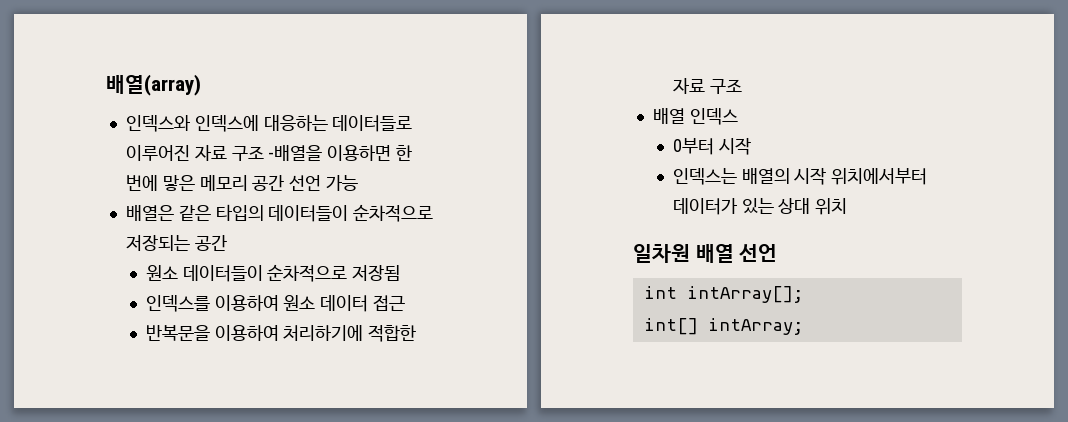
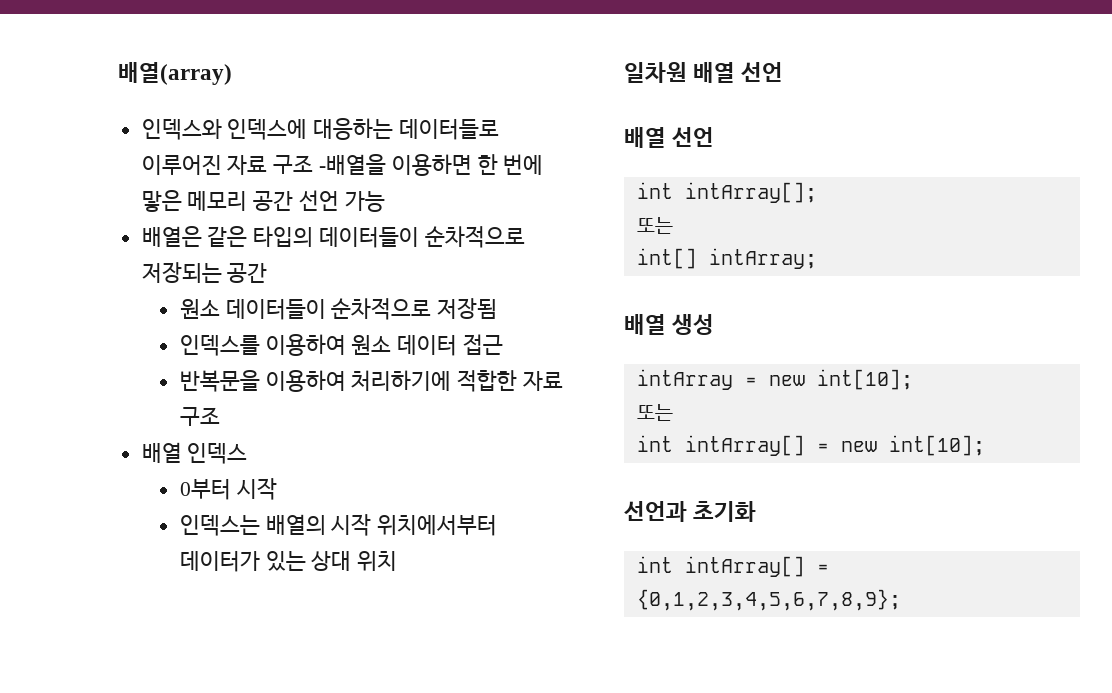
(778, 253) none -> [624,127,715,148] // 배열 선언
(803, 294) none -> [636,217,673,234] // 또는
(803, 326) none -> [624,314,715,335] [636,369,913,390] [636,404,673,421] [636,435,985,456] [624,501,757,522] [636,556,829,577] [636,589,901,611] // 배열 생성 // intArray = new int[10]; // 또는 // int intArray[] = new int[10]; // 선언과 초기화 // int intArray[] = {0,1,2,3,4,5,6,7,8,9};

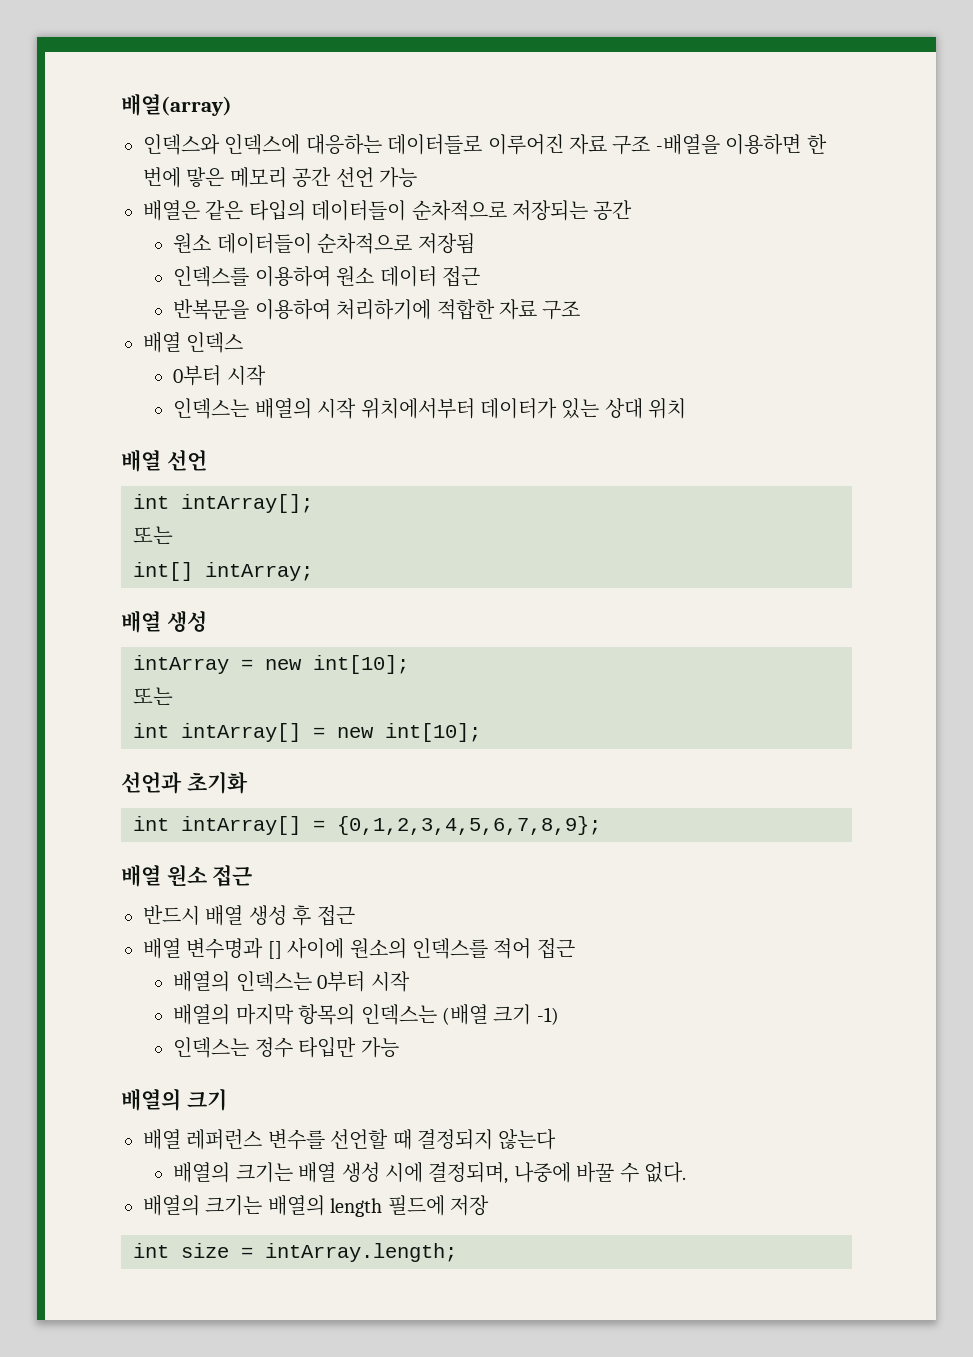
[624,62,784,83] // 일차원 배열 선언 -> (687, 408) none
(901, 600) none -> [121,864,253,887] [143,905,355,926] [143,938,575,959] [173,971,410,992] [173,1004,559,1025] [173,1037,399,1058] [121,1088,227,1111] [143,1129,557,1150] [173,1162,687,1184] [143,1195,489,1217] [133,1243,457,1262] // 배열 원소 접근 // 반드시 배열 생성 후 접근 // 배열 변수명과 [] 사이에 원소의 인덱스를 적어 접근 // 배열의 인덱스는 0부터 시작 // 배열의 마지막 항목의 인덱스는 (배열 크기 -1) // 인덱스는 정수 타입만 가능 // 배열의 크기 // 배열 레퍼런스 변수를 선언할 때 결정되지 않는다 // 배열의 크기는 배열 생성 시에 결정되며, 나중에 바꿀 수 없다. // 배열의 크기는 배열의 length 필드에 저장 // int size = intArray.length;

